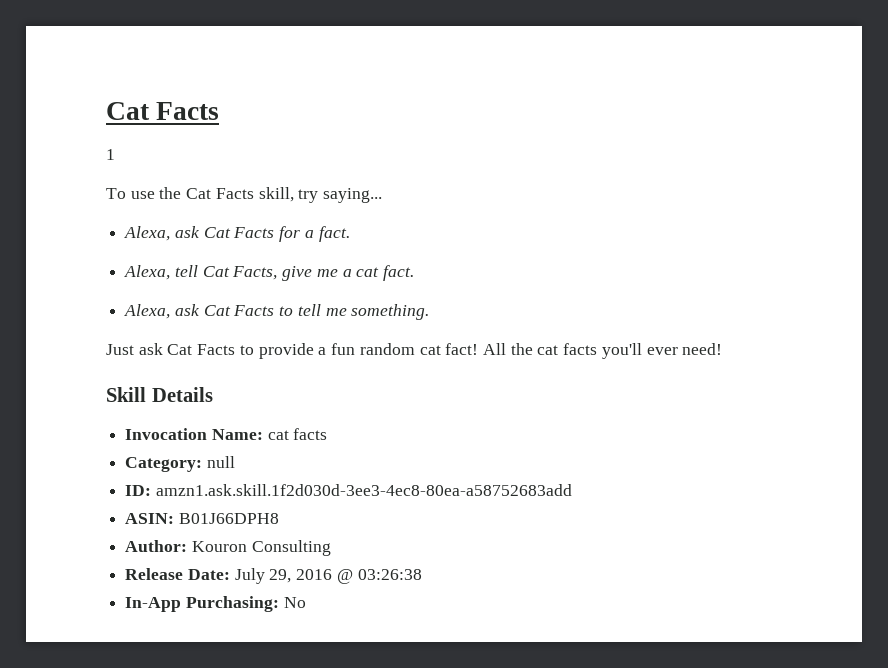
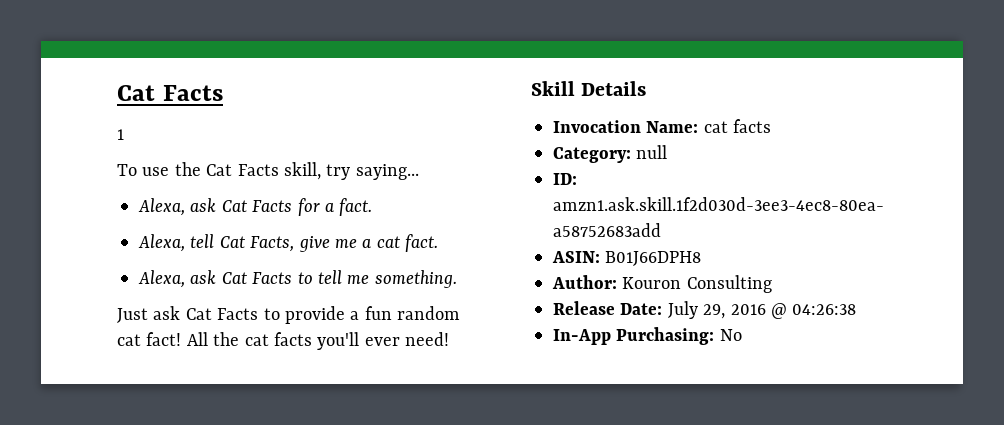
[357,569,422,580] 03:26:38 -> [792,304,857,315] 04:26:38

